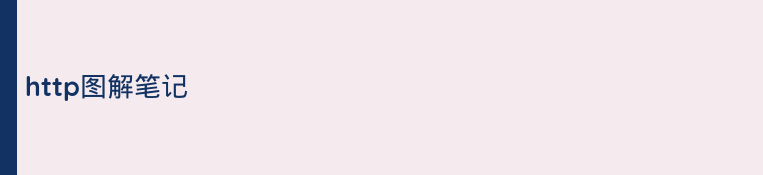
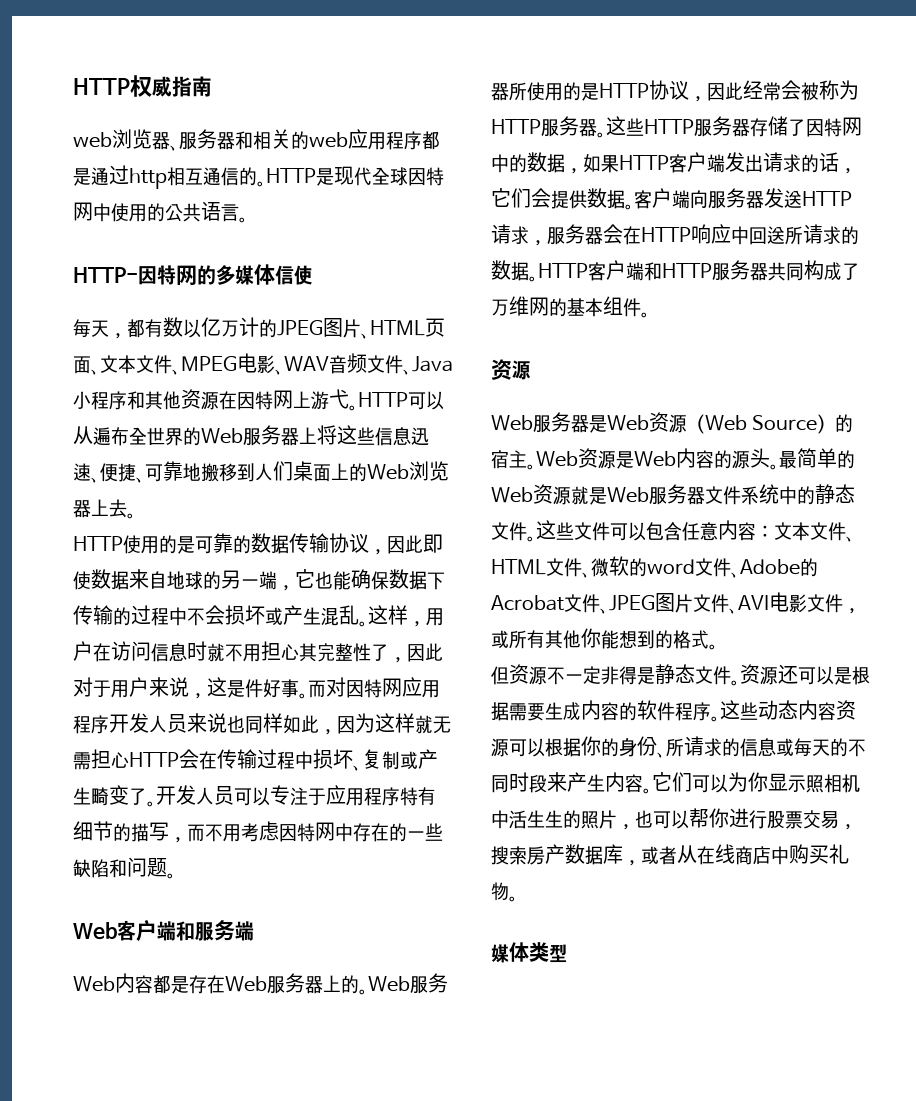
[25,73,188,101] http图解笔记 -> [73,75,212,97] [73,129,440,151] [73,165,444,189] [73,201,248,223] [73,264,313,286] [73,317,445,339] [73,353,453,375] [73,389,444,411] [73,425,429,446] [73,461,449,483] [73,499,136,519] [73,533,443,555] [73,569,445,591] [73,605,444,627] [73,641,443,663] [73,677,440,699] [73,713,451,735] [73,749,438,771] [73,785,436,807] [73,821,443,843] [73,857,176,879] [73,920,254,942] [73,973,448,995] [491,80,859,102] [491,116,862,138] [491,152,857,174] [491,188,852,210] [491,224,859,246] [491,260,860,282] [491,296,650,318] [491,359,531,380] [491,412,854,434] [491,448,855,470] [491,484,855,505] [491,520,855,542] [491,556,818,578] [491,592,861,614] [491,628,718,650] [491,664,870,686] [491,700,856,722] [491,736,866,758] [491,772,860,794] [491,808,857,830] [491,844,849,866] [491,882,518,902] [491,942,567,963] HTTP权威指南 // web浏览器、服务器和相关的web应用程序都是通过http相互通信的。HTTP是现代全球因特网中使用的公共语言。 // HTTP-因特网的多媒体信使 // 每天，都有数以亿万计的JPEG图片、HTML页面、文本文件、MPEG电影、WAV音频文件、Java小程序和其他资源在因特网上游弋。HTTP可以从遍布全世界的Web服务器上将这些信息迅速、便捷、可靠地搬移到人们桌面上的Web浏览器上去。 // HTTP使用的是可靠的数据传输协议，因此即使数据来自地球的另一端，它也能确保数据下传输的过程中不会损坏或产生混乱。这样，用户在访问信息时就不用担心其完整性了，因此对于用户来说，这是件好事。而对因特网应用程序开发人员来说也同样如此，因为这样就无需担心HTTP会在传输过程中损坏、复制或产生畸变了。开发人员可以专注于应用程序特有细节的描写，而不用考虑因特网中存在的一些缺陷和问题。 // Web客户端和服务端 // Web内容都是存在Web服务器上的。Web服务器所使用的是HTTP协议，因此经常会被称为HTTP服务器。这些HTTP服务器存储了因特网中的数据，如果HTTP客户端发出请求的话，它们会提供数据。客户端向服务器发送HTTP请求，服务器会在HTTP响应中回送所请求的数据。HTTP客户端和HTTP服务器共同构成了万维网的基本组件。 // 资源 // Web服务器是Web资源（Web Source）的宿主。Web资源是Web内容的源头。最简单的Web资源就是Web服务器文件系统中的静态文件。这些文件可以包含任意内容：文本文件、HTML文件、微软的word文件、Adobe的Acrobat文件、JPEG图片文件、AVI电影文件，或所有其他你能想到的格式。 // 但资源不一定非得是静态文件。资源还可以是根据需要生成内容的软件程序。这些动态内容资源可以根据你的身份、所请求的信息或每天的不同时段来产生内容。它们可以为你显示照相机中活生生的照片，也可以帮你进行股票交易，搜索房产数据库，或者从在线商店中购买礼物。 // 媒体类型

